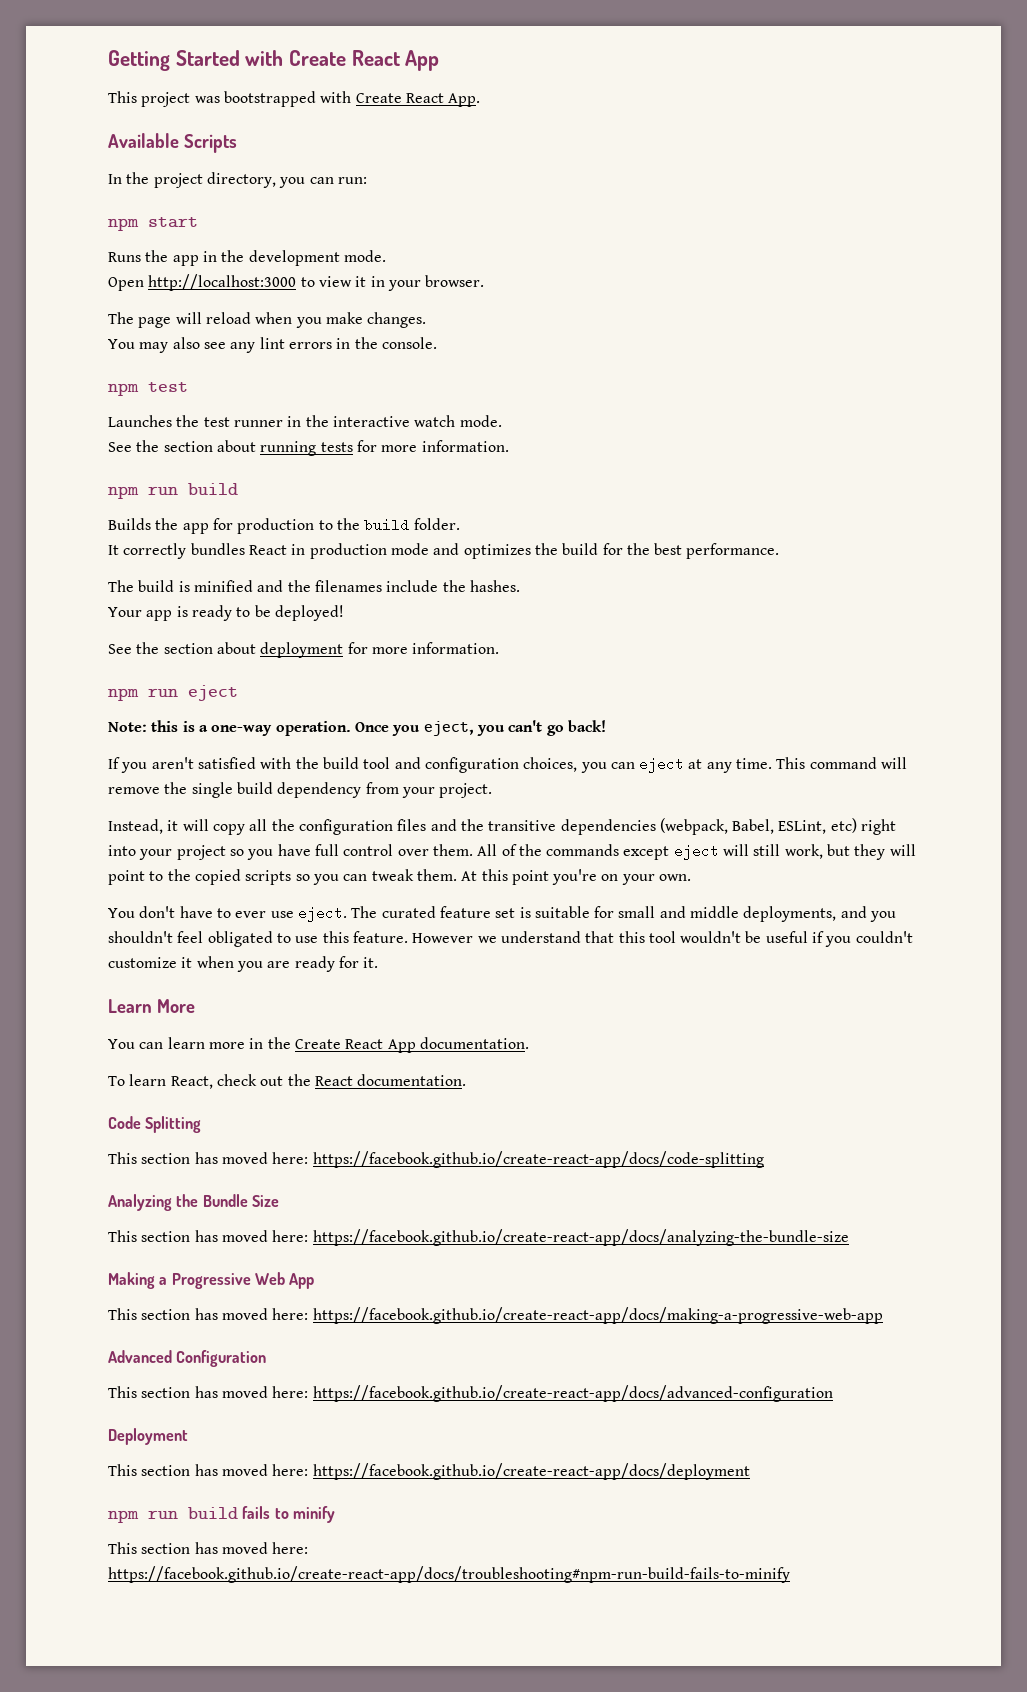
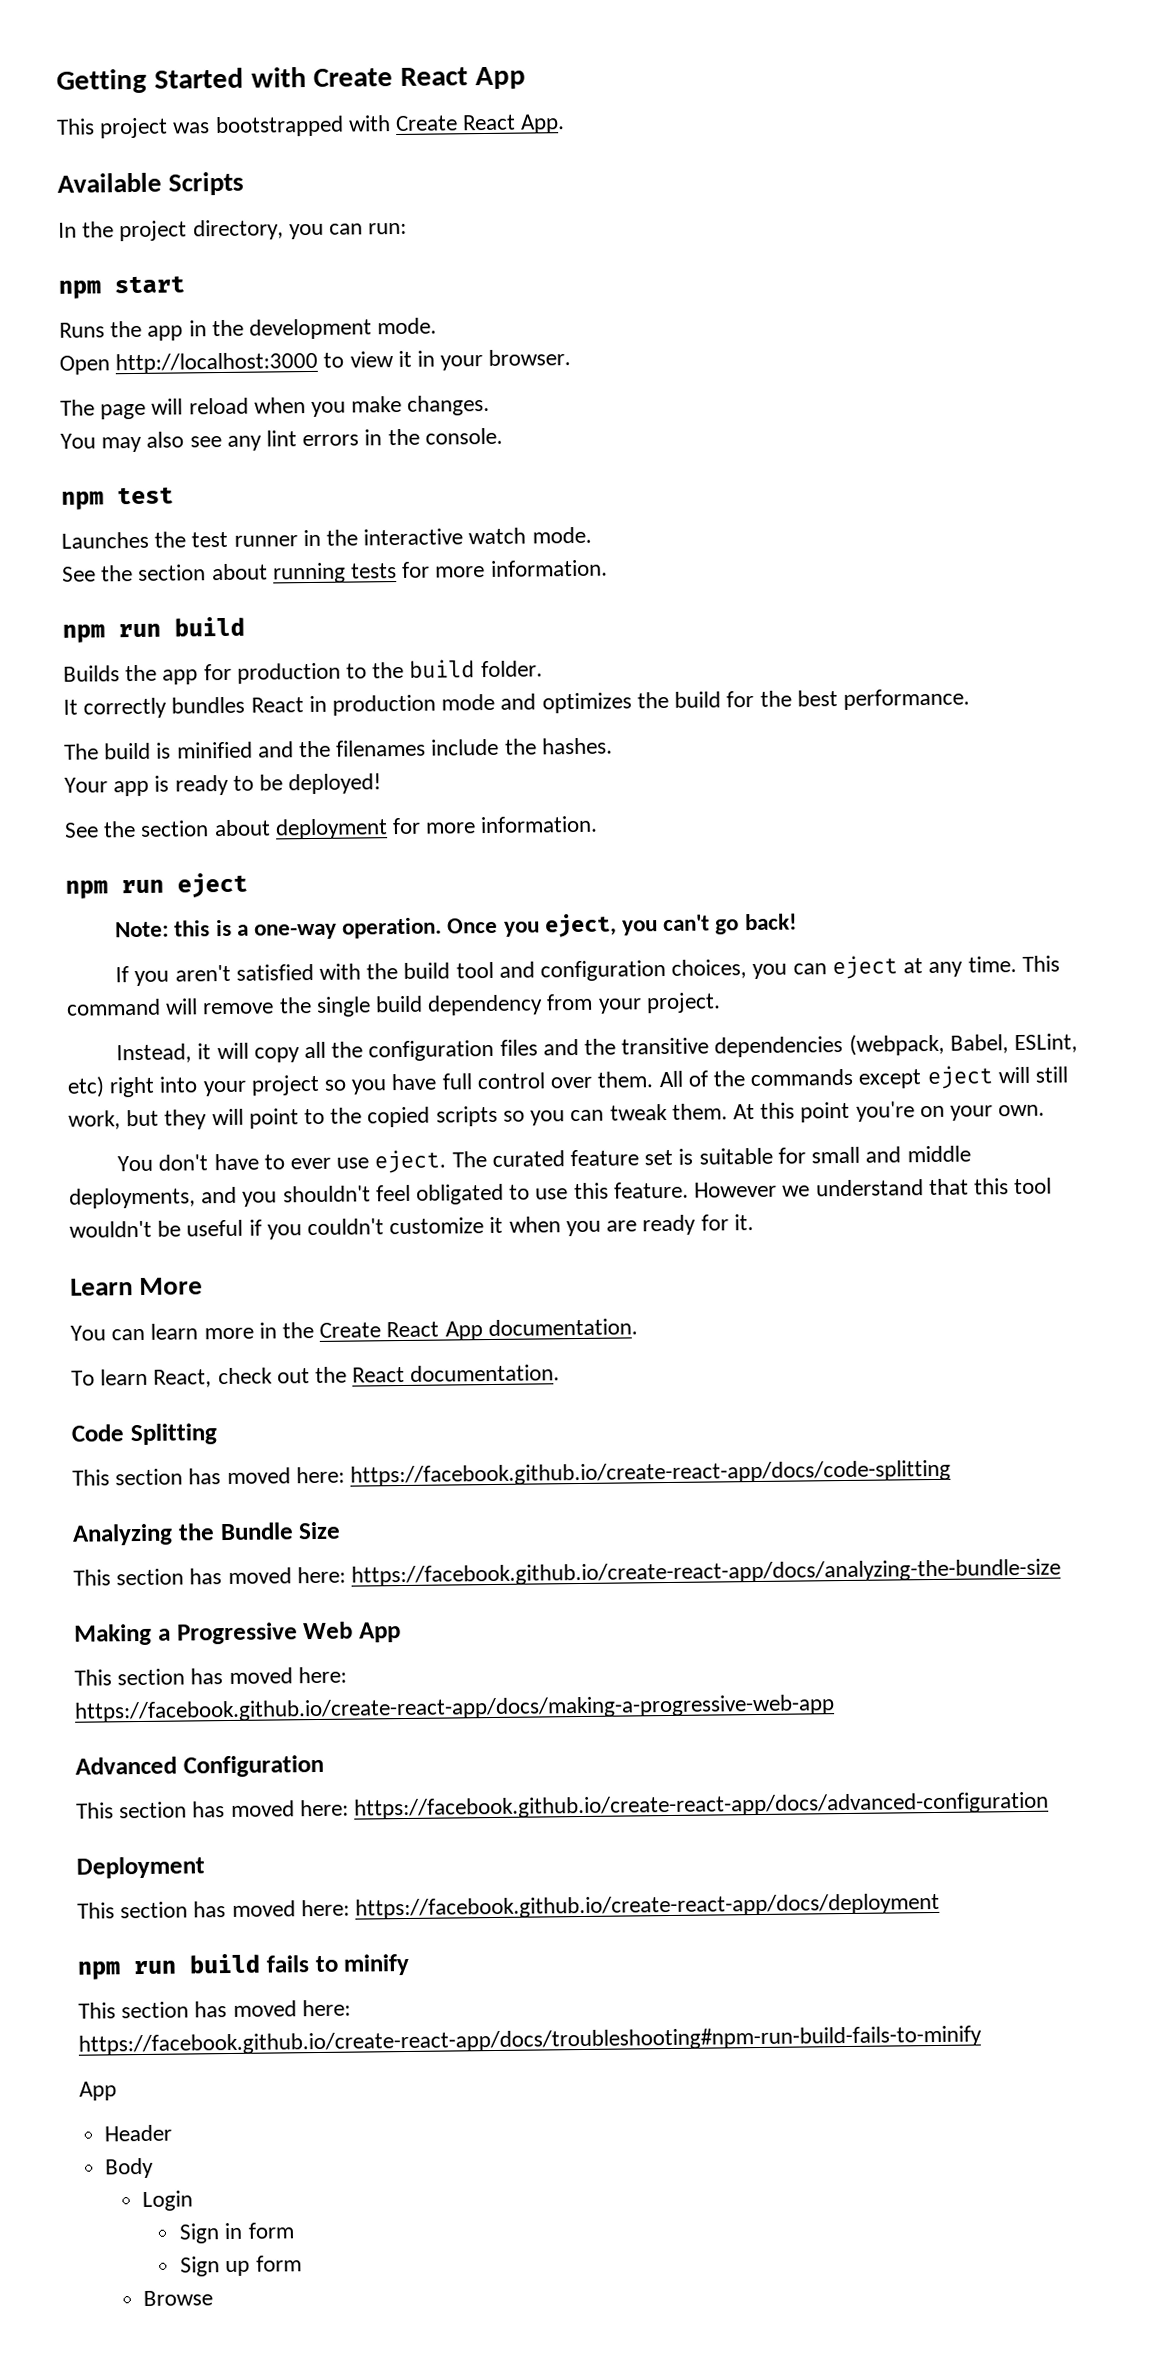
(790, 1574) none -> [79,2081,117,2101] [104,2124,173,2142] [105,2157,155,2179] [142,2190,194,2212] [179,2222,295,2244] [180,2255,302,2277] [143,2290,214,2307] // App // Header // Body // Login // Sign in form // Sign up form // Browse

